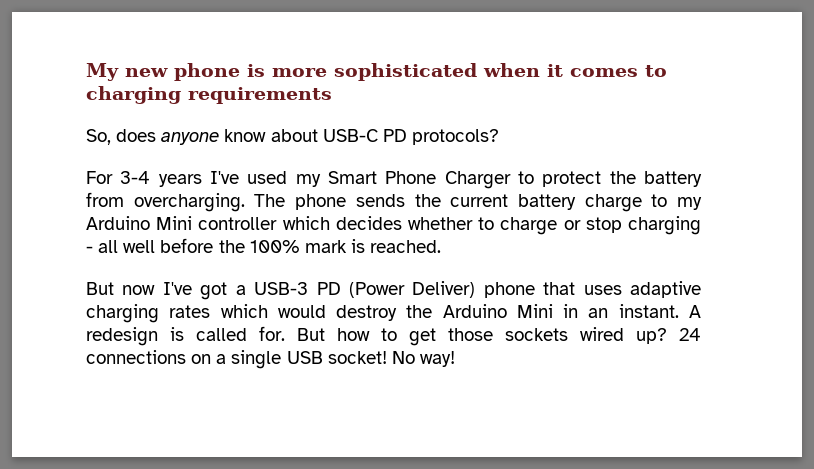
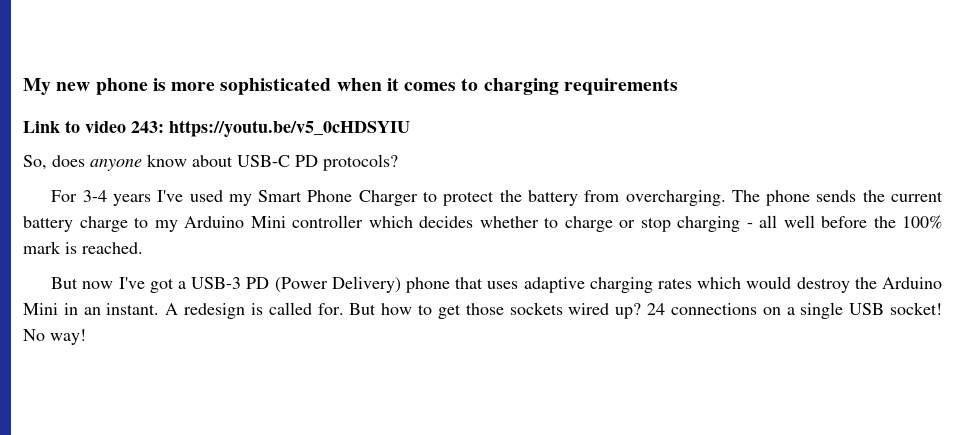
(332, 95) none -> [23,120,410,137] // Link to video 243: https://youtu.be/v5_0cHDSYIU
[412,281,476,298] Deliver) -> [331,276,401,293] Delivery)

